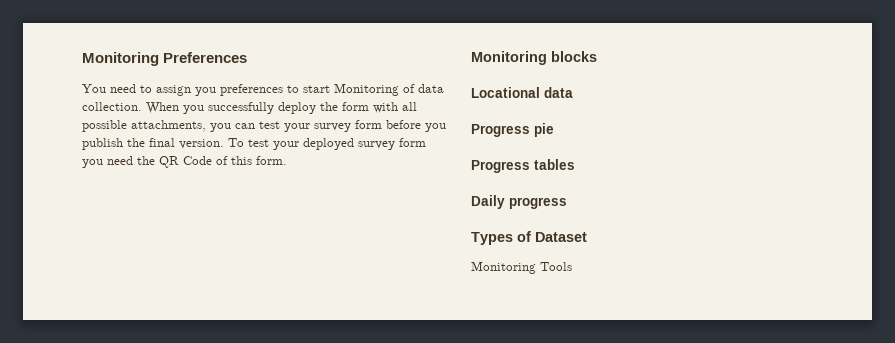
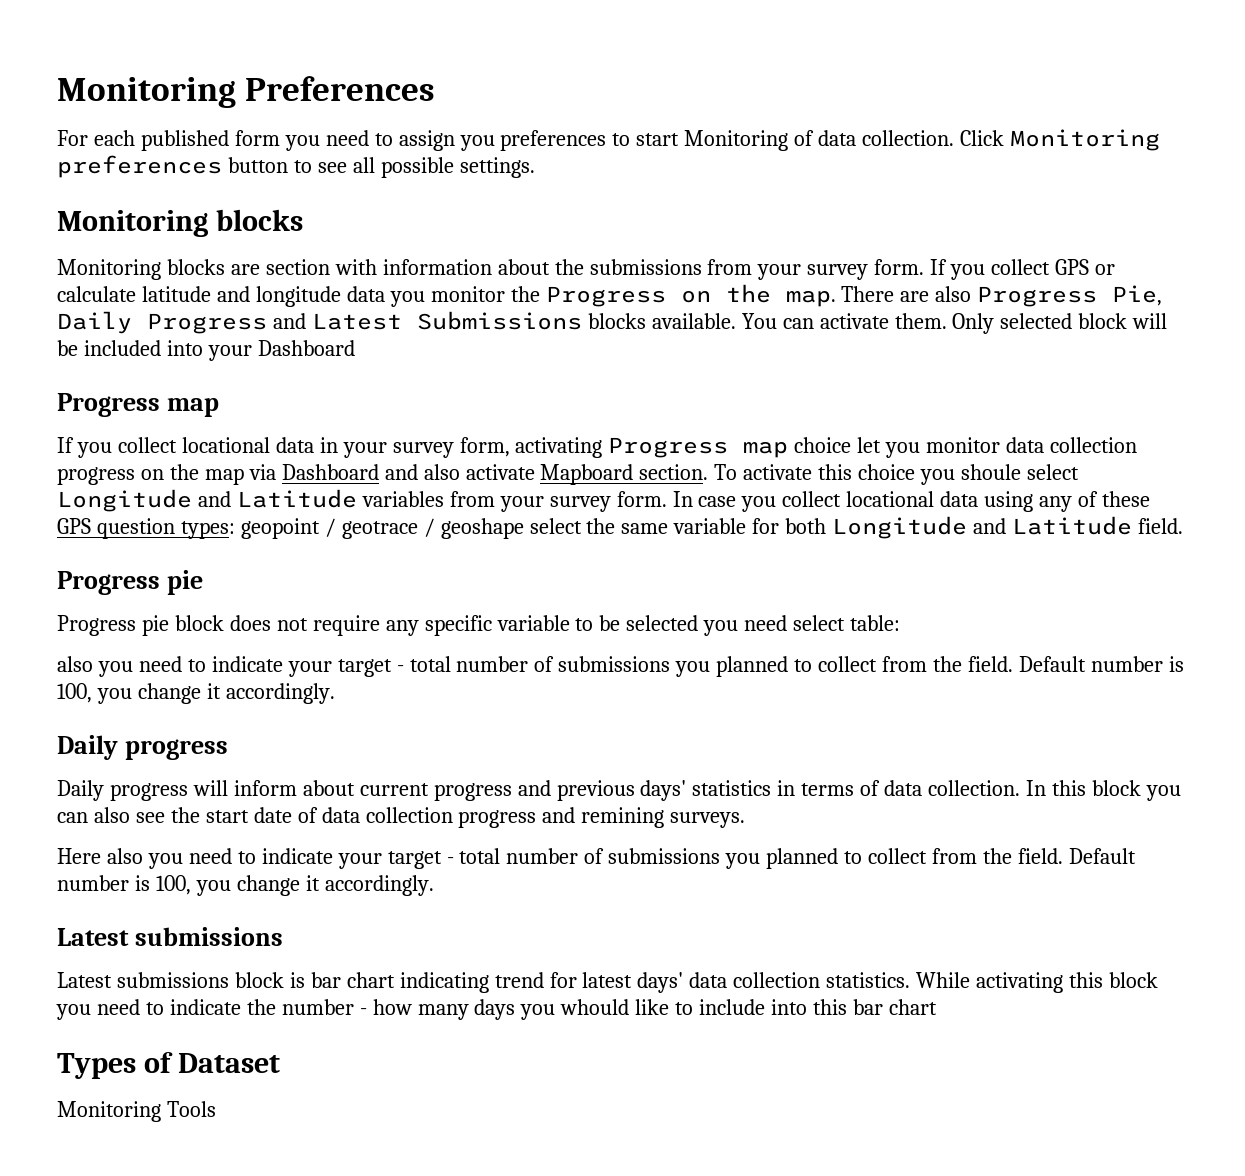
[82,84,106,93] You -> [57,130,320,151] For each published form you
[146,102,417,114] [82,120,446,132] [82,138,426,150] [82,156,287,168] [471,51,597,65] [471,87,573,98] [471,123,554,137] [471,159,575,173] [471,195,567,209] When you successfully deploy the form with all possible attachments, you can test your survey form before you publish the final version. To test your deployed survey form you need the QR Code of this form. // Monitoring blocks // Locational data // Progress pie // Progress tables // Daily progress -> [960,129,1160,151] [57,155,535,178] [57,209,303,237] [57,259,1115,280] [57,284,1163,307] [57,311,1168,334] [57,340,355,361] [57,393,219,417] [57,437,1138,458] [57,464,1079,485] [57,489,1150,512] [57,516,1183,539] [57,570,203,595] [57,615,901,636] [57,656,1184,677] [57,683,335,704] [57,735,228,760] [57,780,1181,801] [57,807,746,828] [57,848,1136,869] [57,875,434,896] [57,927,283,946] [57,972,1158,993] [56,999,937,1020] Click Monitoring preferences button to see all possible settings. // Monitoring blocks // Monitoring blocks are section with information about the submissions from your survey form. If you collect GPS or calculate latitude and longitude data you monitor the Progress on the map. There are also Progress Pie, Daily Progress and Latest Submissions blocks available. You can activate them. Only selected block will be included into your Dashboard // Progress map // If you collect locational data in your survey form, activating Progress map choice let you monitor data collection progress on the map via Dashboard and also activate Mapboard section. To activate this choice you shoule select Longitude and Latitude variables from your survey form. In case you collect locational data using any of these GPS question types: geopoint / geotrace / geoshape select the same variable for both Longitude and Latitude field. // Progress pie // Progress pie block does not require any specific variable to be selected you need select table: // also you need to indicate your target - total number of submissions you planned to collect from the field. Default number is 100, you change it accordingly. // Daily progress // Daily progress will inform about current progress and previous days' statistics in terms of data collection. In this block you can also see the start date of data collection progress and remining surveys. // Here also you need to indicate your target - total number of submissions you planned to collect from the field. Default number is 100, you change it accordingly. // Latest submissions // Latest submissions block is bar chart indicating trend for latest days' data collection statistics. While activating this block you need to indicate the number - how many days you whould like to include into this bar chart

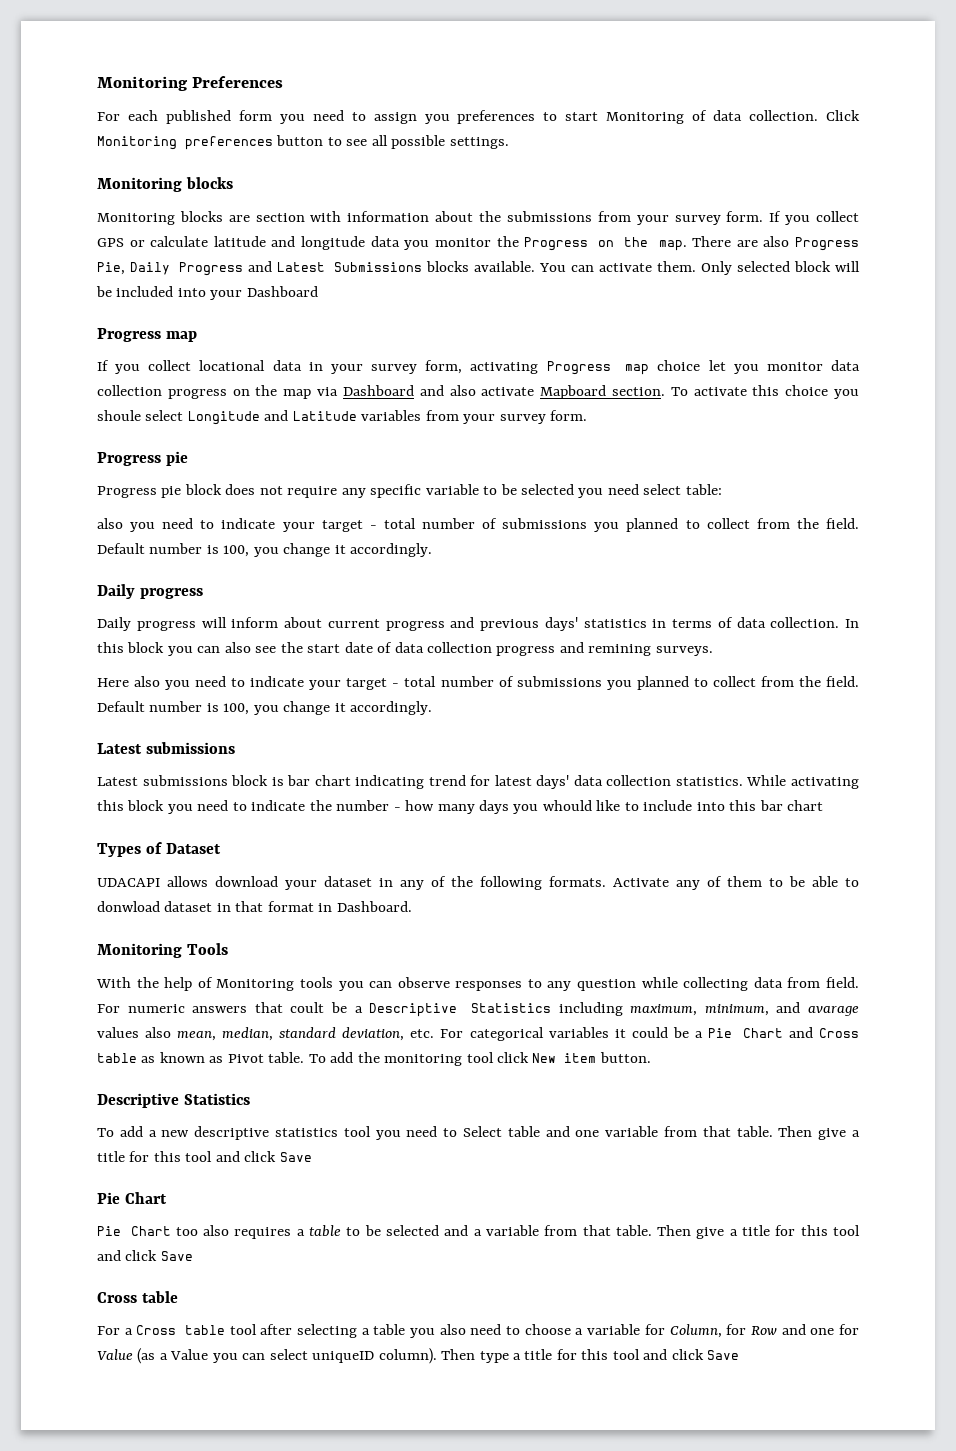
[672,491,1150,512] [57,516,1183,539] In case you collect locational data using any of these GPS question types: geopoint / geotrace / geoshape select the same variable for both Longitude and Latitude field. -> (588, 415) none
[57,1101,216,1122] Monitoring Tools -> [97,876,859,890] [97,901,412,912] [97,943,228,958] [96,977,860,991] [97,1002,859,1017] [97,1027,859,1041] [97,1052,651,1066] [97,1093,250,1108] [97,1126,860,1140] [97,1151,312,1162] [97,1192,167,1204] [97,1225,860,1239] [97,1250,193,1261] [97,1291,178,1303] [97,1324,860,1338] [97,1348,740,1364] UDACAPI allows download your dataset in any of the following formats. Activate any of them to be able to donwload dataset in that format in Dashboard. // Monitoring Tools // With the help of Monitoring tools you can observe responses to any question while collecting data from field. For numeric answers that coult be a Descriptive Statistics including maximum, minimum, and avarage values also mean, median, standard deviation, etc. For categorical variables it could be a Pie Chart and Cross table as known as Pivot table. To add the monitoring tool click New item button. // Descriptive Statistics // To add a new descriptive statistics tool you need to Select table and one variable from that table. Then give a title for this tool and click Save // Pie Chart // Pie Chart too also requires a table to be selected and a variable from that table. Then give a title for this tool and click Save // Cross table // For a Cross table tool after selecting a table you also need to choose a variable for Column, for Row and one for Value (as a Value you can select uniqueID column). Then type a title for this tool and click Save

